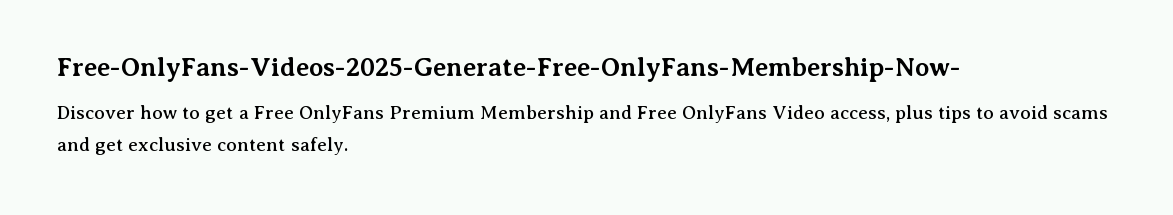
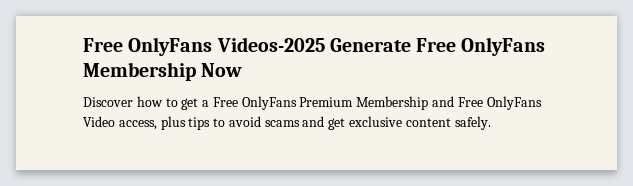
[57,57,961,82] Free-OnlyFans-Videos-2025-Generate-Free-OnlyFans-Membership-Now- -> [83,37,546,56] [83,62,243,81] Free OnlyFans Videos-2025 Generate Free OnlyFans Membership Now

